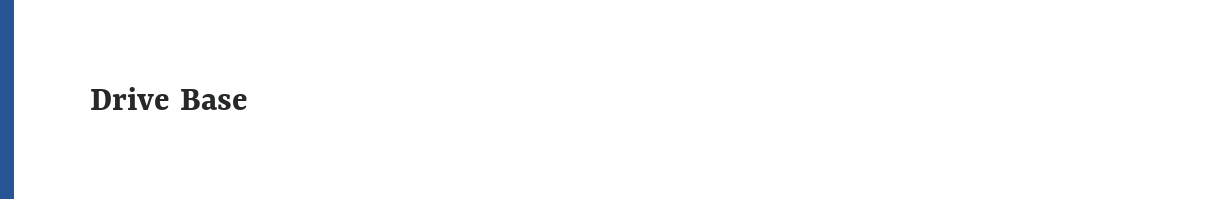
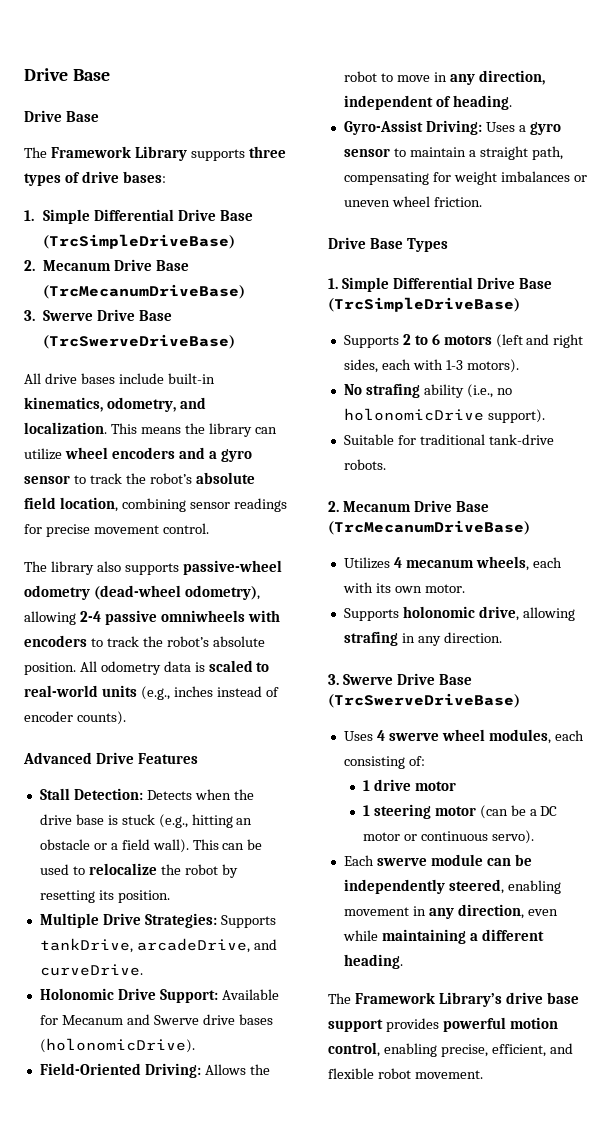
[90,87,248,110] Drive Base -> [24,68,110,81] [24,110,100,122] [24,146,286,161] [24,171,166,186] [24,209,253,224] [43,234,236,249] [24,259,189,271] [43,284,246,299] [24,309,172,321] [43,334,236,349] [24,373,215,384] [24,397,206,412] [24,422,277,437] [24,447,252,462] [24,472,255,484] [24,497,287,512] [24,523,209,537] [24,560,282,575] [24,585,260,600] [24,610,280,625] [24,635,265,647] [24,660,270,675] [24,685,279,700] [24,711,126,725] [23,752,198,764] [39,788,254,800] [39,814,253,828] [39,839,263,853] [39,863,238,878] [39,890,170,903] [39,913,276,928] [39,938,277,953] [39,964,143,976] [39,988,279,1003] [39,1014,273,1025] [39,1038,195,1053] [39,1063,270,1078] [343,70,545,85] [343,95,512,110] [343,120,561,135] [343,146,563,160] [343,171,587,185] [343,196,482,207] [328,237,449,252] [328,277,552,292] [328,297,520,312] [343,334,584,348] [343,359,519,373] [343,383,512,398] [343,408,545,423] [343,434,554,445] [343,459,386,470] [328,500,489,512] [328,520,530,535] [343,556,562,571] [342,582,465,593] [343,606,575,621] [343,631,502,646] [328,673,472,685] [328,693,520,708] [343,729,584,744] [343,756,425,769] [362,779,456,791] [362,804,558,819] [362,830,534,844] [343,854,532,866] [343,879,561,894] [343,904,558,919] [342,929,544,944] [343,954,403,969] [328,992,579,1007] [328,1017,558,1032] [328,1042,573,1057] [328,1068,483,1079] Drive Base // Drive Base // The Framework Library supports three types of drive bases: // 1. Simple Differential Drive Base (TrcSimpleDriveBase) // 2. Mecanum Drive Base (TrcMecanumDriveBase) // 3. Swerve Drive Base (TrcSwerveDriveBase) // All drive bases include built-in kinematics, odometry, and localization. This means the library can utilize wheel encoders and a gyro sensor to track the robot’s absolute field location, combining sensor readings for precise movement control. // The library also supports passive-wheel odometry (dead-wheel odometry), allowing 2-4 passive omniwheels with encoders to track the robot’s absolute position. All odometry data is scaled to real-world units (e.g., inches instead of encoder counts). // Advanced Drive Features // Stall Detection: Detects when the drive base is stuck (e.g., hitting an obstacle or a field wall). This can be used to relocalize the robot by resetting its position. // Multiple Drive Strategies: Supports tankDrive, arcadeDrive, and curveDrive. // Holonomic Drive Support: Available for Mecanum and Swerve drive bases (holonomicDrive). // Field-Oriented Driving: Allows the robot to move in any direction, independent of heading. // Gyro-Assist Driving: Uses a gyro sensor to maintain a straight path, compensating for weight imbalances or uneven wheel friction. // Drive Base Types // 1. Simple Differential Drive Base (TrcSimpleDriveBase) // Supports 2 to 6 motors (left and right sides, each with 1-3 motors). // No strafing ability (i.e., no holonomicDrive support). // Suitable for traditional tank-drive robots. // 2. Mecanum Drive Base (TrcMecanumDriveBase) // Utilizes 4 mecanum wheels, each with its own motor. // Supports holonomic drive, allowing strafing in any direction. // 3. Swerve Drive Base (TrcSwerveDriveBase) // Uses 4 swerve wheel modules, each consisting of: // 1 drive motor // 1 steering motor (can be a DC motor or continuous servo). // Each swerve module can be independently steered, enabling movement in any direction, even while maintaining a different heading. // The Framework Library’s drive base support provides powerful motion control, enabling precise, efficient, and flexible robot movement.

